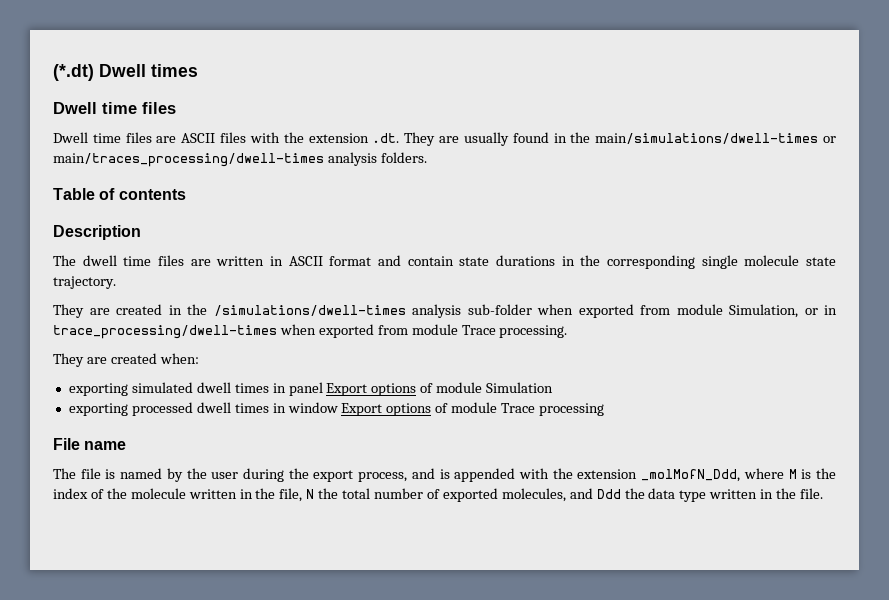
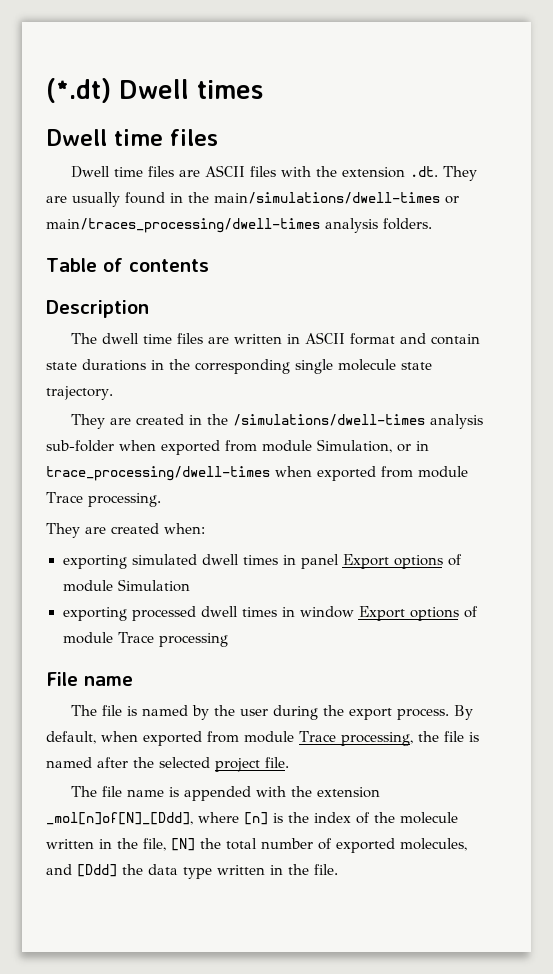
[358,468,435,482] process, and -> [397,705,474,720] [46,731,479,746] [46,757,289,772] [71,786,165,797] process. By default, when exported from module Trace processing, the file is named after the selected project file. // The file name
[641,468,797,482] _molMofN_Ddd, where M -> [46,812,268,825] _mol[n]of[N]_[Ddd], where [n]
[306,489,315,499] N -> [171,838,195,851] [N]
[596,489,621,499] Ddd -> [77,864,117,877] [Ddd]

